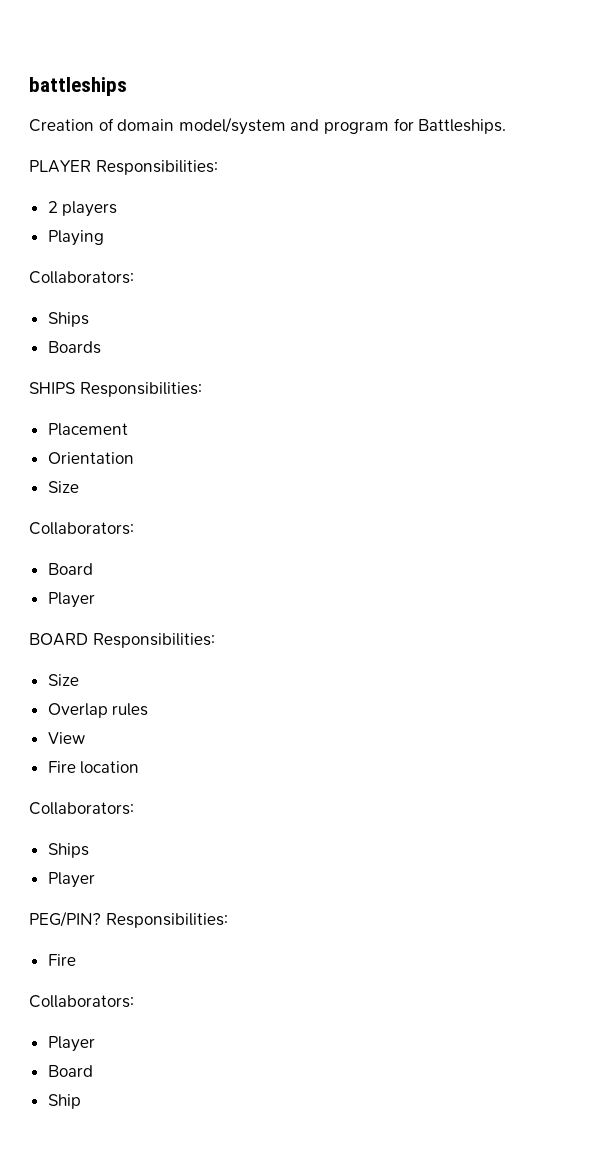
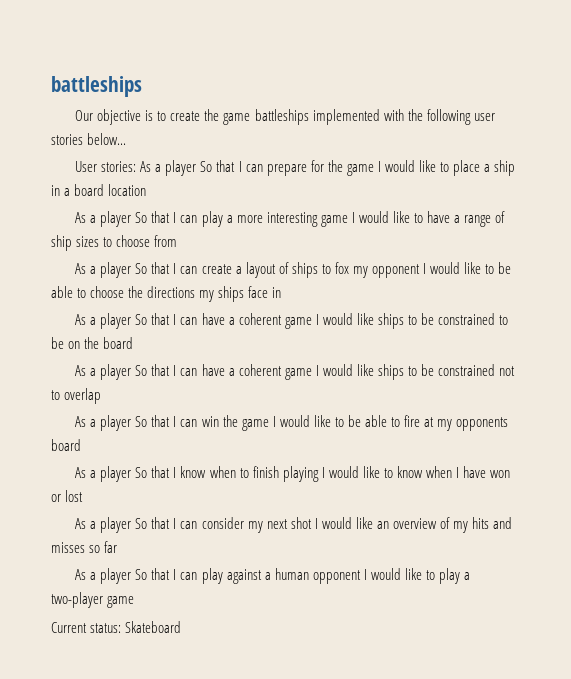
[29,117,507,135] [29,160,218,175] [47,201,118,217] [47,230,104,246] [29,271,134,284] [47,312,89,327] [47,341,101,354] [29,382,202,397] [47,423,128,436] [47,452,134,464] [47,481,79,493] [29,522,134,535] [47,563,93,575] [47,592,95,608] [29,633,215,648] [47,674,79,686] [47,703,149,718] [47,732,85,744] [47,761,140,774] [29,802,134,815] [47,843,89,858] [47,872,95,888] [29,911,228,928] [47,954,76,966] [29,995,134,1008] [47,1036,95,1052] [47,1065,93,1077] [47,1094,81,1109] Creation of domain model/system and program for Battleships. // PLAYER Responsibilities: // 2 players // Playing // Collaborators: // Ships // Boards // SHIPS Responsibilities: // Placement // Orientation // Size // Collaborators: // Board // Player // BOARD Responsibilities: // Size // Overlap rules // View // Fire location // Collaborators: // Ships // Player // PEG/PIN? Responsibilities: // Fire // Collaborators: // Player // Board // Ship -> [75,109,495,125] [51,133,127,145] [75,160,516,176] [51,184,147,196] [75,211,506,227] [51,235,178,251] [75,262,512,278] [51,286,282,302] [75,313,509,329] [51,337,134,349] [75,364,516,380] [51,388,102,404] [75,415,509,431] [51,439,81,451] [75,466,511,482] [51,490,84,502] [75,517,513,533] [51,541,118,553] [75,568,471,584] [51,592,135,608] [51,621,182,633] Our objective is to create the game battleships implemented with the following user stories below... // User stories: As a player So that I can prepare for the game I would like to place a ship in a board location // As a player So that I can play a more interesting game I would like to have a range of ship sizes to choose from // As a player So that I can create a layout of ships to fox my opponent I would like to be able to choose the directions my ships face in // As a player So that I can have a coherent game I would like ships to be constrained to be on the board // As a player So that I can have a coherent game I would like ships to be constrained not to overlap // As a player So that I can win the game I would like to be able to fire at my opponents board // As a player So that I know when to finish playing I would like to know when I have won or lost // As a player So that I can consider my next shot I would like an overview of my hits and misses so far // As a player So that I can play against a human opponent I would like to play a two-player game // Current status: Skateboard

